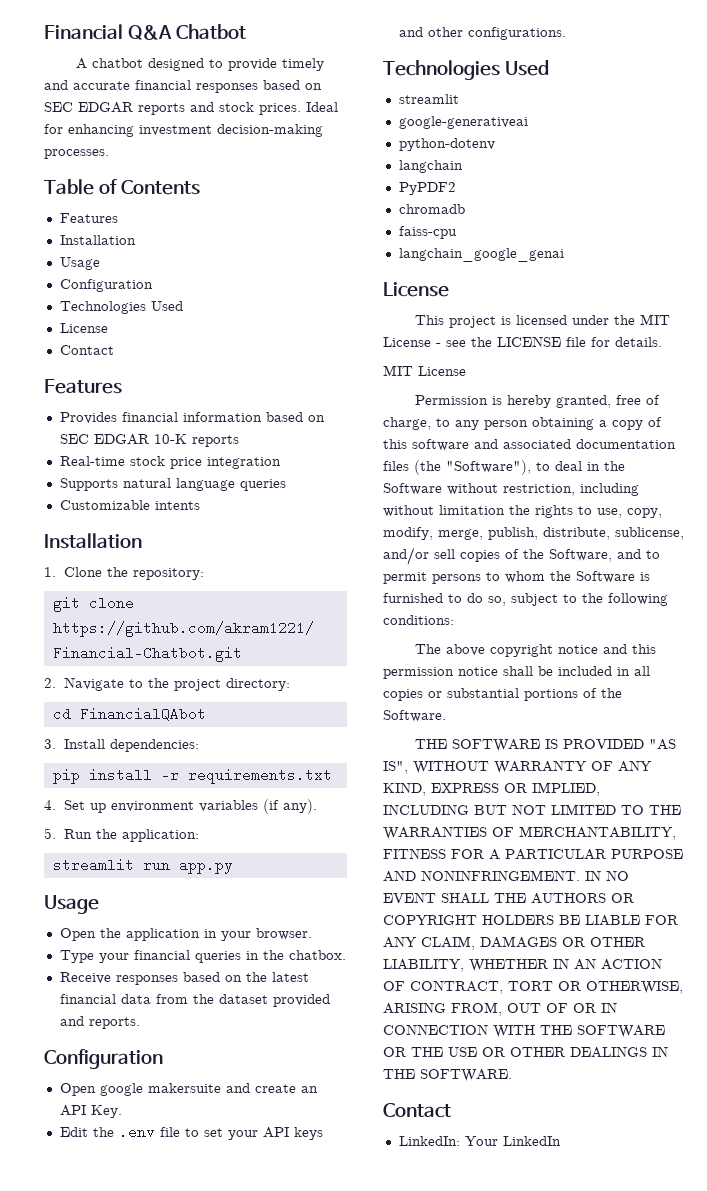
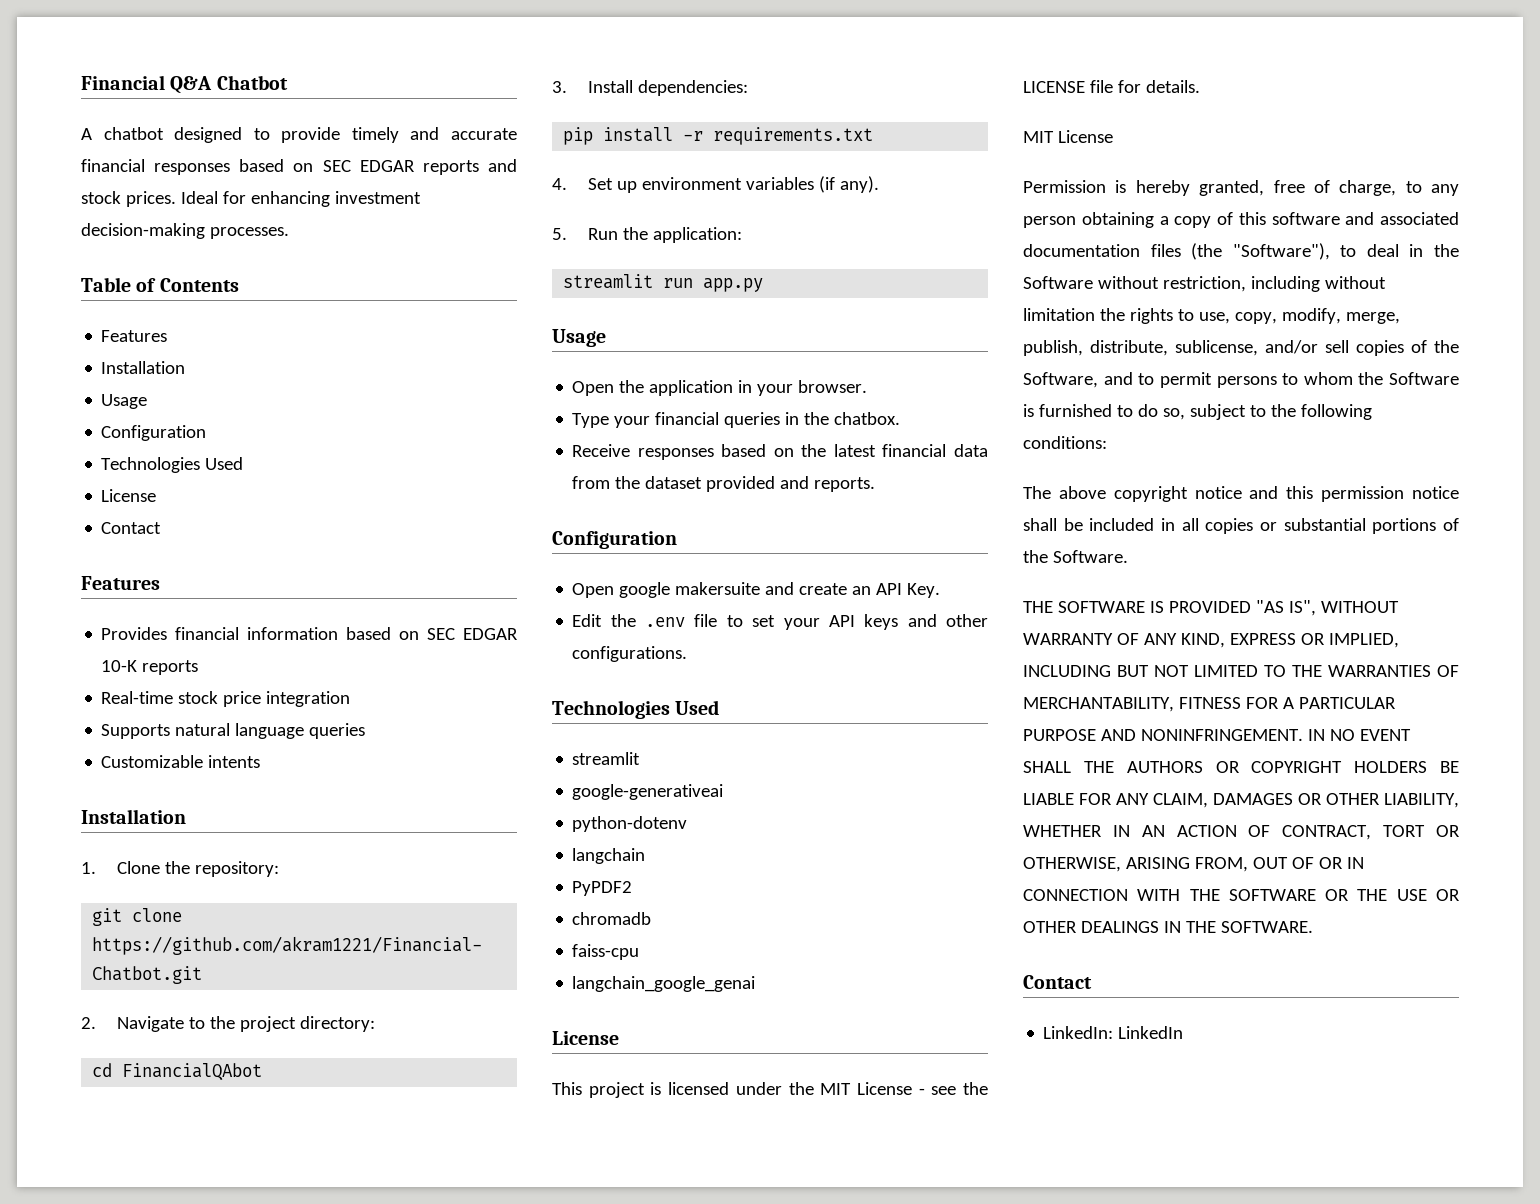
[464,1136,498,1146] Your -> (1114, 1032) none

